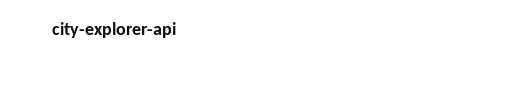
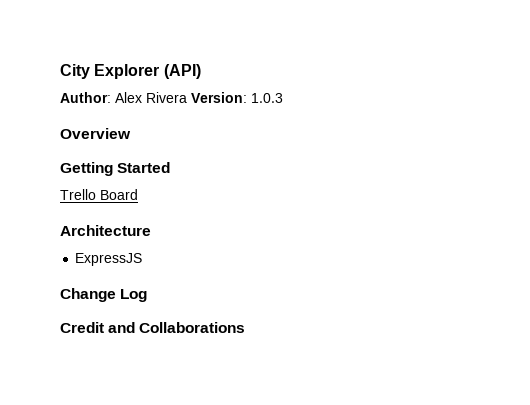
[52,22,176,38] city-explorer-api -> [60,64,201,79] [60,92,283,103] [60,128,131,139] [60,162,171,176] [60,189,138,200] [60,225,151,236] [75,253,143,266] [60,288,148,302] [60,322,246,333] City Explorer (API) // Author: Alex Rivera Version: 1.0.3 // Overview // Getting Started // Trello Board // Architecture // ExpressJS // Change Log // Credit and Collaborations

